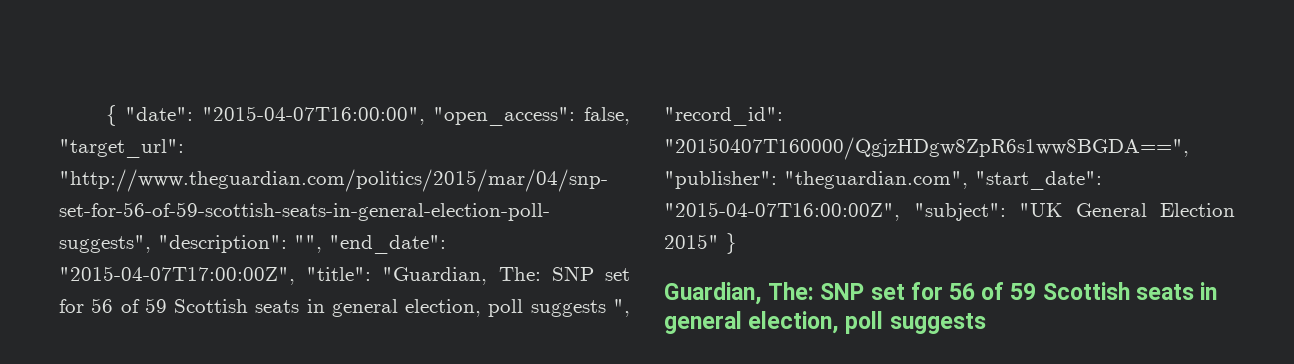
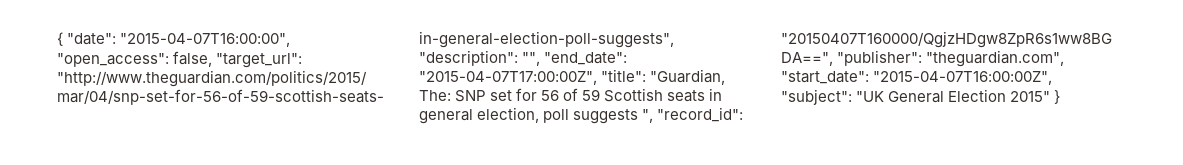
[664,282,1218,305] [664,311,986,334] // Guardian, The: SNP set for 56 of 59 Scottish seats in general election, poll suggests -> (1061, 97) none

